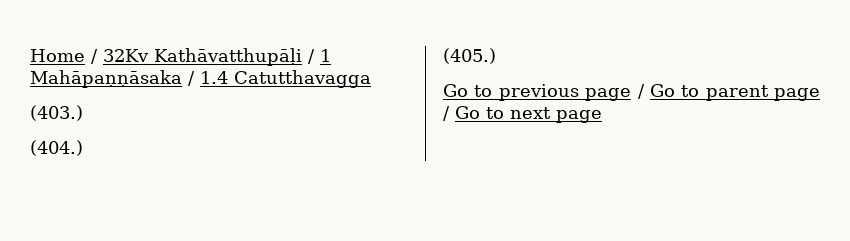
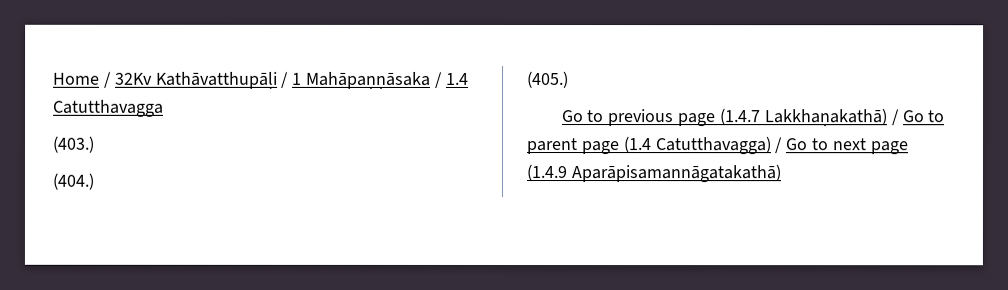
(632, 94) none -> [719,108,888,127] (1.4.7 Lakkhaṇakathā)
(820, 94) none -> [622,136,772,155] (1.4 Catutthavagga)
(602, 116) none -> [526,164,781,183] (1.4.9 Aparāpisamannāgatakathā)

